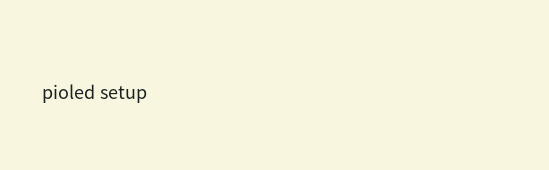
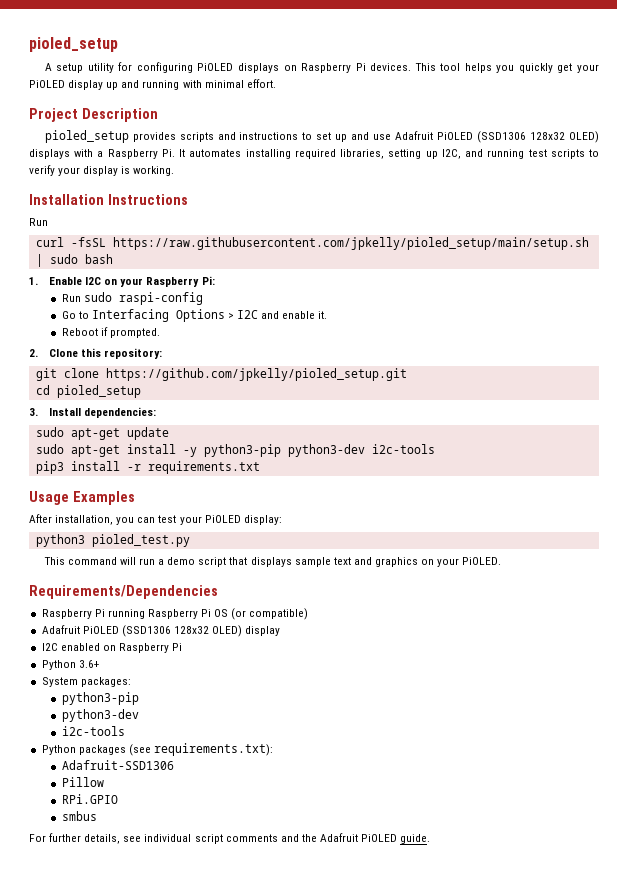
[42,84,147,103] pioled setup -> [29,37,118,52] [44,62,599,73] [29,79,276,90] [29,108,158,122] [44,130,599,143] [29,149,599,159] [29,165,175,176] [29,194,188,205] [29,218,48,226] [35,237,589,250] [35,254,113,267] [29,276,215,287] [61,292,203,305] [61,309,328,322] [61,327,160,338] [29,348,163,359] [35,368,407,381] [35,385,141,398] [29,407,157,418] [35,427,169,440] [35,444,435,457] [35,461,260,474] [29,491,135,505] [29,514,282,525] [35,534,190,547] [43,557,502,567] [29,585,218,599] [41,608,309,620] [41,625,281,637] [41,643,183,653] [41,660,99,670] [41,677,131,687] [61,692,139,705] [61,709,139,722] [61,726,125,736] [41,743,273,756] [61,760,174,770] [61,777,104,787] [61,794,118,804] [61,811,97,821] [29,833,431,844] pioled_setup // A setup utility for configuring PiOLED displays on Raspberry Pi devices. This tool helps you quickly get your PiOLED display up and running with minimal effort. // Project Description // pioled_setup provides scripts and instructions to set up and use Adafruit PiOLED (SSD1306 128x32 OLED) displays with a Raspberry Pi. It automates installing required libraries, setting up I2C, and running test scripts to verify your display is working. // Installation Instructions // Run // curl -fsSL https://raw.githubusercontent.com/jpkelly/pioled_setup/main/setup.sh | sudo bash // 1. Enable I2C on your Raspberry Pi: // Run sudo raspi-config // Go to Interfacing Options > I2C and enable it. // Reboot if prompted. // 2. Clone this repository: // git clone https://github.com/jpkelly/pioled_setup.git // cd pioled_setup // 3. Install dependencies: // sudo apt-get update // sudo apt-get install -y python3-pip python3-dev i2c-tools // pip3 install -r requirements.txt // Usage Examples // After installation, you can test your PiOLED display: // python3 pioled_test.py // This command will run a demo script that displays sample text and graphics on your PiOLED. // Requirements/Dependencies // Raspberry Pi running Raspberry Pi OS (or compatible) // Adafruit PiOLED (SSD1306 128x32 OLED) display // I2C enabled on Raspberry Pi // Python 3.6+ // System packages: // python3-pip // python3-dev // i2c-tools // Python packages (see requirements.txt): // Adafruit-SSD1306 // Pillow // RPi.GPIO // smbus // For further details, see individual script comments and the Adafruit PiOLED guide.

